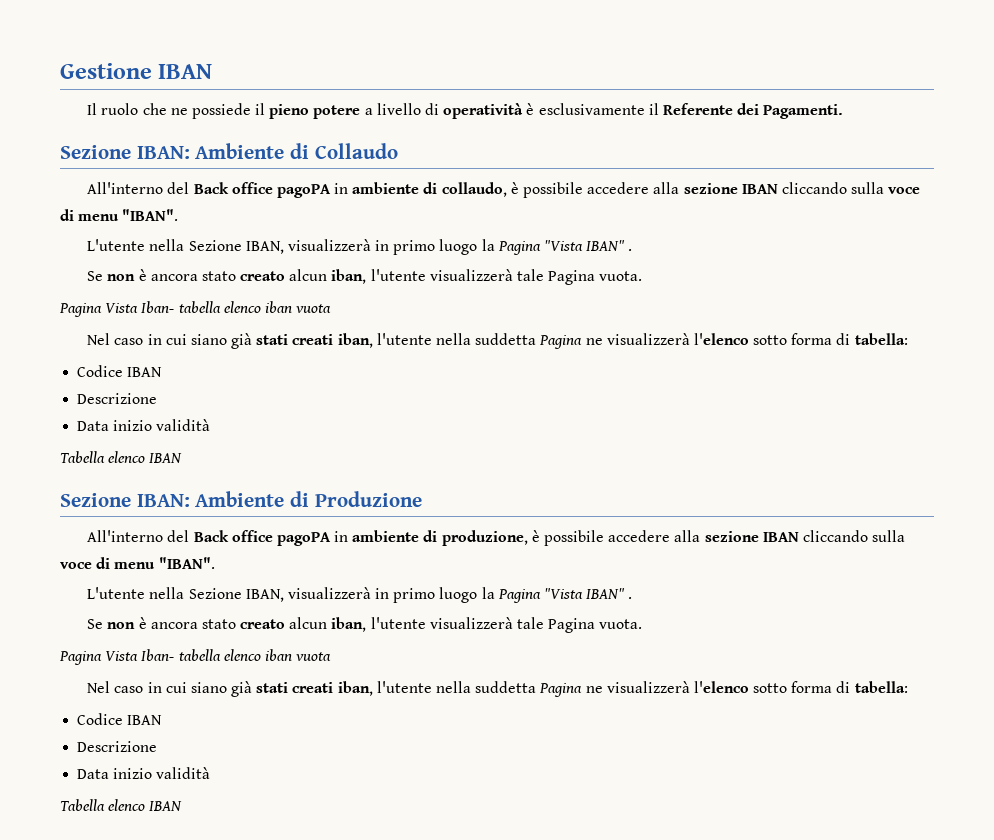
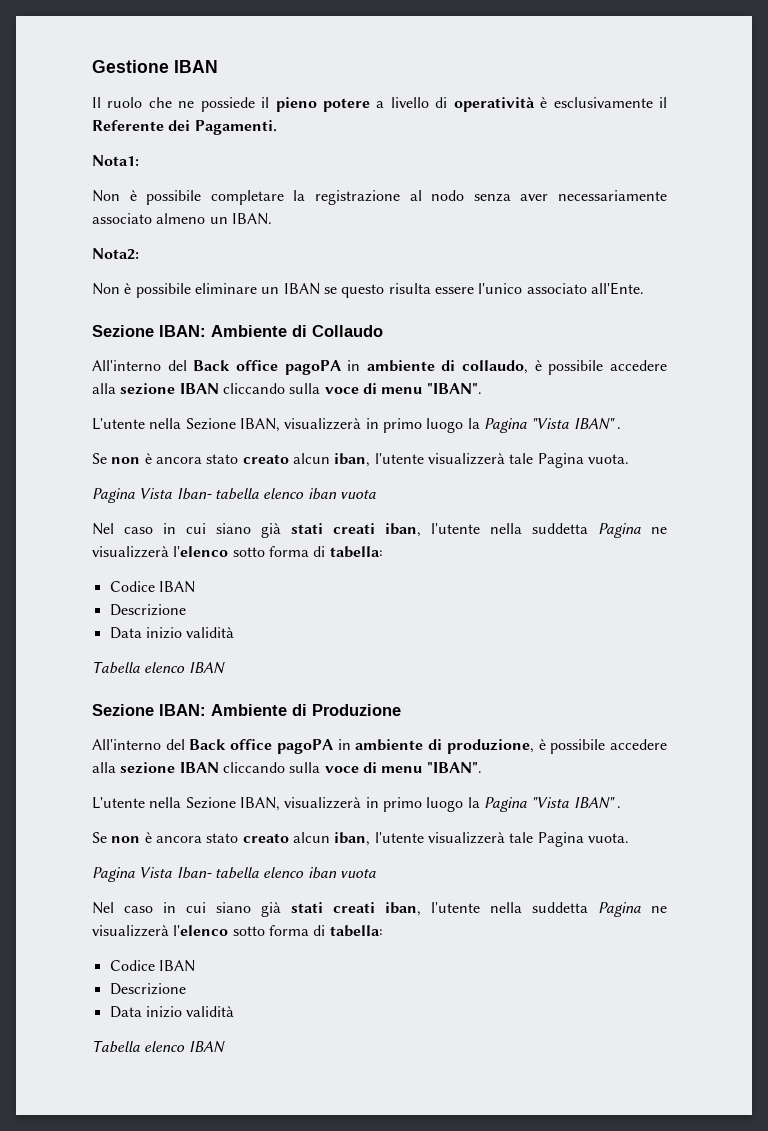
(844, 111) none -> [92,155,139,166] [92,190,668,205] [92,213,272,225] [92,248,139,260] [92,282,644,298] // Nota1: // Non è possibile completare la registrazione al nodo senza aver necessariamente associato almeno un IBAN. // Nota2: // Non è possibile eliminare un IBAN se questo risulta essere l'unico associato all'Ente.

